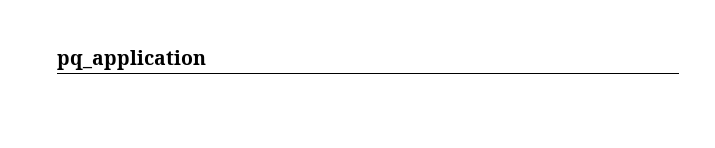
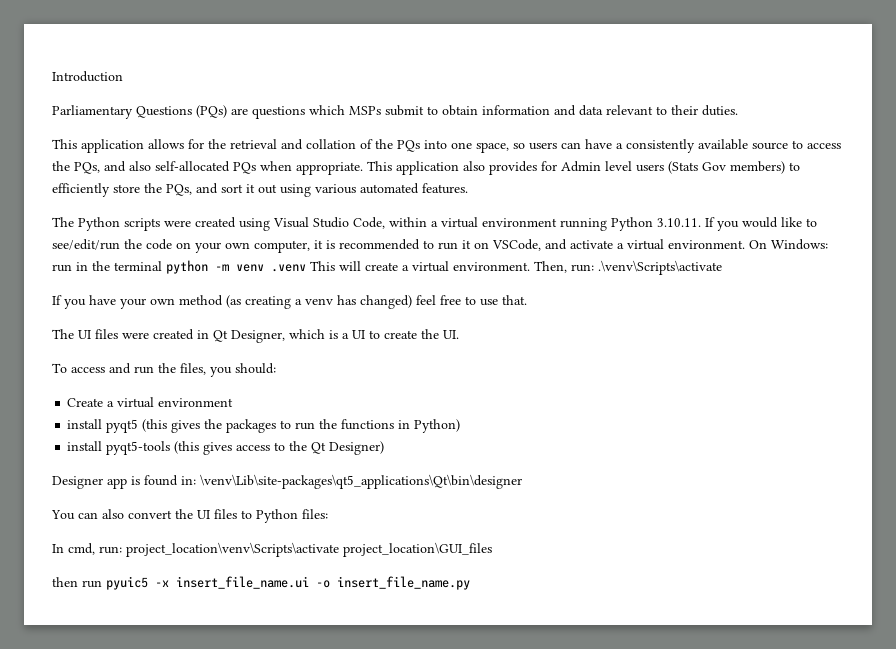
[57,50,206,70] pq_application -> [52,71,123,82] [52,105,738,119] [52,139,841,153] [52,161,800,175] [52,183,468,197] [52,217,817,231] [52,239,828,253] [52,260,722,275] [52,295,527,309] [52,329,459,343] [52,363,276,377] [67,397,234,408] [67,419,461,433] [67,441,385,455] [52,474,522,489] [51,509,328,523] [52,542,492,557] [52,576,470,590] Introduction // Parliamentary Questions (PQs) are questions which MSPs submit to obtain information and data relevant to their duties. // This application allows for the retrieval and collation of the PQs into one space, so users can have a consistently available source to access the PQs, and also self-allocated PQs when appropriate. This application also provides for Admin level users (Stats Gov members) to efficiently store the PQs, and sort it out using various automated features. // The Python scripts were created using Visual Studio Code, within a virtual environment running Python 3.10.11. If you would like to see/edit/run the code on your own computer, it is recommended to run it on VSCode, and activate a virtual environment. On Windows: run in the terminal python -m venv .venv This will create a virtual environment. Then, run: .\venv\Scripts\activate // If you have your own method (as creating a venv has changed) feel free to use that. // The UI files were created in Qt Designer, which is a UI to create the UI. // To access and run the files, you should: // Create a virtual environment // install pyqt5 (this gives the packages to run the functions in Python) // install pyqt5-tools (this gives access to the Qt Designer) // Designer app is found in: \venv\Lib\site-packages\qt5_applications\Qt\bin\designer // You can also convert the UI files to Python files: // In cmd, run: project_location\venv\Scripts\activate project_location\GUI_files // then run pyuic5 -x insert_file_name.ui -o insert_file_name.py

